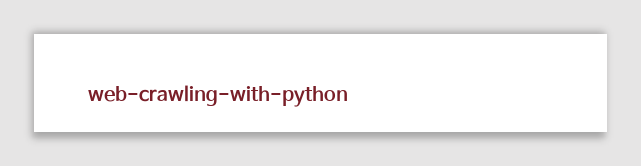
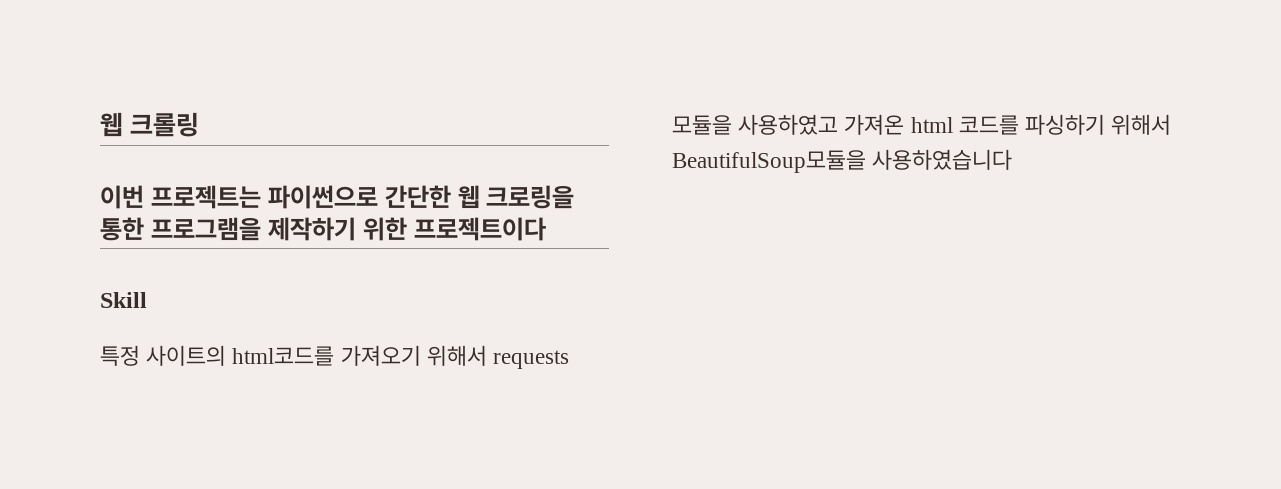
[88,85,348,107] web-crawling-with-python -> [100,112,200,137] [100,185,575,209] [100,217,546,241] [100,292,147,308] [100,345,570,369] [672,114,1172,135] [672,149,1013,173] 웹 크롤링 // 이번 프로젝트는 파이썬으로 간단한 웹 크로링을 통한 프로그램을 제작하기 위한 프로젝트이다 // Skill // 특정 사이트의 html코드를 가져오기 위해서 requests 모듈을 사용하였고 가져온 html 코드를 파싱하기 위해서 BeautifulSoup모듈을 사용하였습니다

